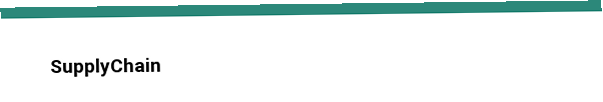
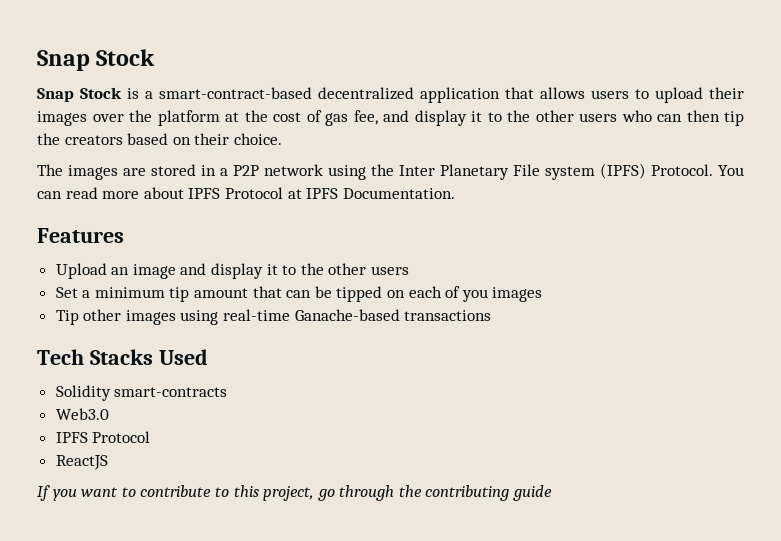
[50,57,162,78] SupplyChain -> [37,49,156,71] [37,87,744,103] [37,110,744,126] [37,133,282,145] [37,163,744,180] [37,187,455,199] [37,228,124,243] [55,263,410,279] [55,286,543,302] [55,309,492,325] [37,349,208,365] [55,385,228,401] [55,408,109,420] [55,431,151,443] [55,455,108,470] [37,485,553,501] Snap Stock // Snap Stock is a smart-contract-based decentralized application that allows users to upload their images over the platform at the cost of gas fee, and display it to the other users who can then tip the creators based on their choice. // The images are stored in a P2P network using the Inter Planetary File system (IPFS) Protocol. You can read more about IPFS Protocol at IPFS Documentation. // Features // Upload an image and display it to the other users // Set a minimum tip amount that can be tipped on each of you images // Tip other images using real-time Ganache-based transactions // Tech Stacks Used // Solidity smart-contracts // Web3.0 // IPFS Protocol // ReactJS // If you want to contribute to this project, go through the contributing guide

